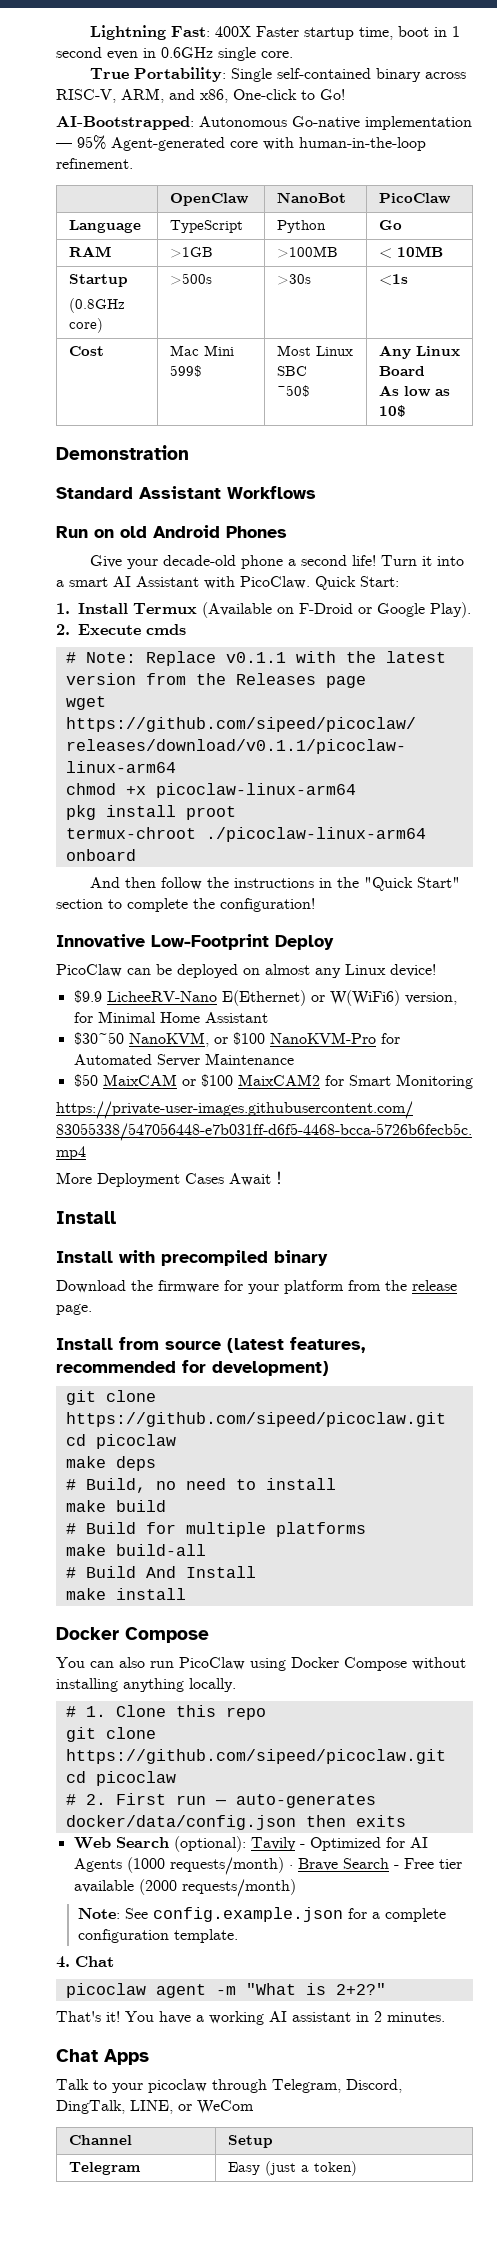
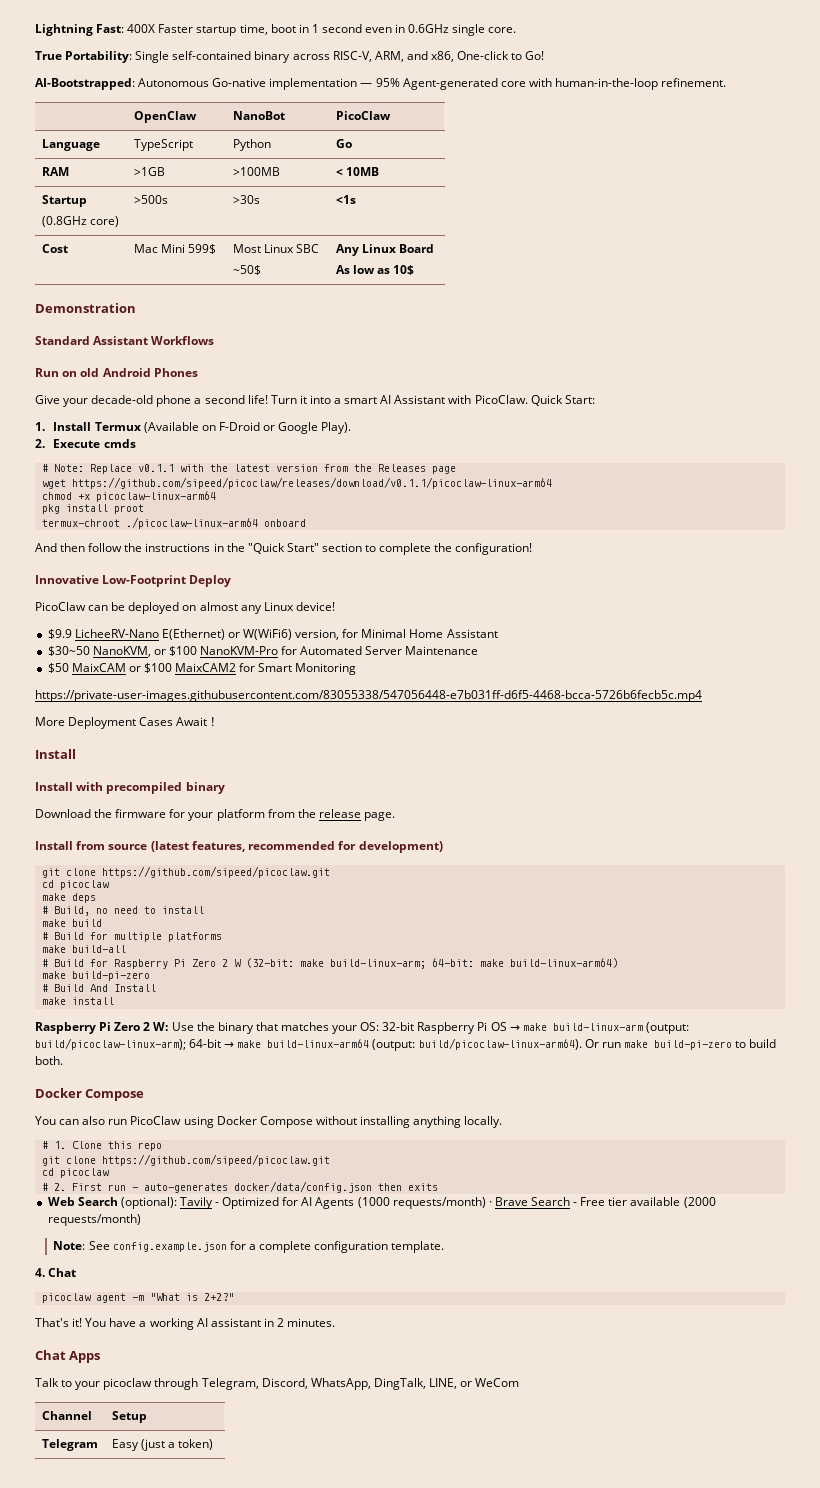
(206, 1550) none -> [41,958,618,969] [41,971,150,981] // # Build for Raspberry Pi Zero 2 W (32-bit: make build-linux-arm; 64-bit: make build-linux-arm64) // make build-pi-zero
(186, 1594) none -> [35,1022,689,1034] [35,1038,777,1051] [35,1056,63,1065] // Raspberry Pi Zero 2 W: Use the binary that matches your OS: 32-bit Raspberry Pi OS → make build-linux-arm (output: build/picoclaw-linux-arm); 64-bit → make build-linux-arm64 (output: build/picoclaw-linux-arm64). Or run make build-pi-zero to build both.
(402, 2086) none -> [310,1378,371,1390] WhatsApp,

